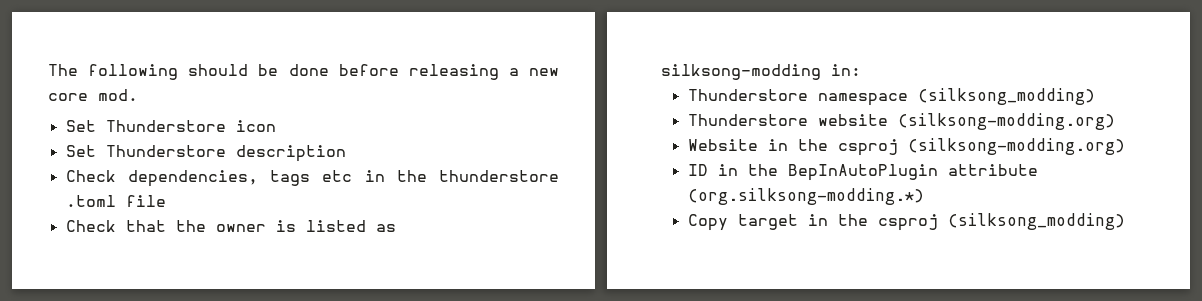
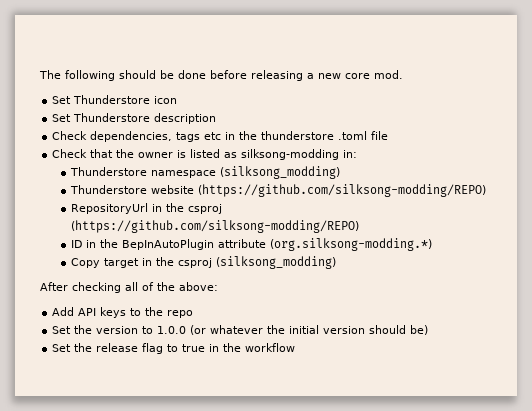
[897,113,1115,130] [687,138,1125,156] (silksong-modding.org) // Website in the csproj (silksong-modding.org) -> [198,184,487,197] [71,203,223,214] [71,220,360,233] (https://github.com/silksong-modding/REPO) // RepositoryUrl in the csproj (https://github.com/silksong-modding/REPO)
(1125, 221) none -> [40,282,218,293] [52,307,194,318] [52,325,429,335] [52,343,296,354] // After checking all of the above: // Add API keys to the repo // Set the version to 1.0.0 (or whatever the initial version should be) // Set the release flag to true in the workflow

